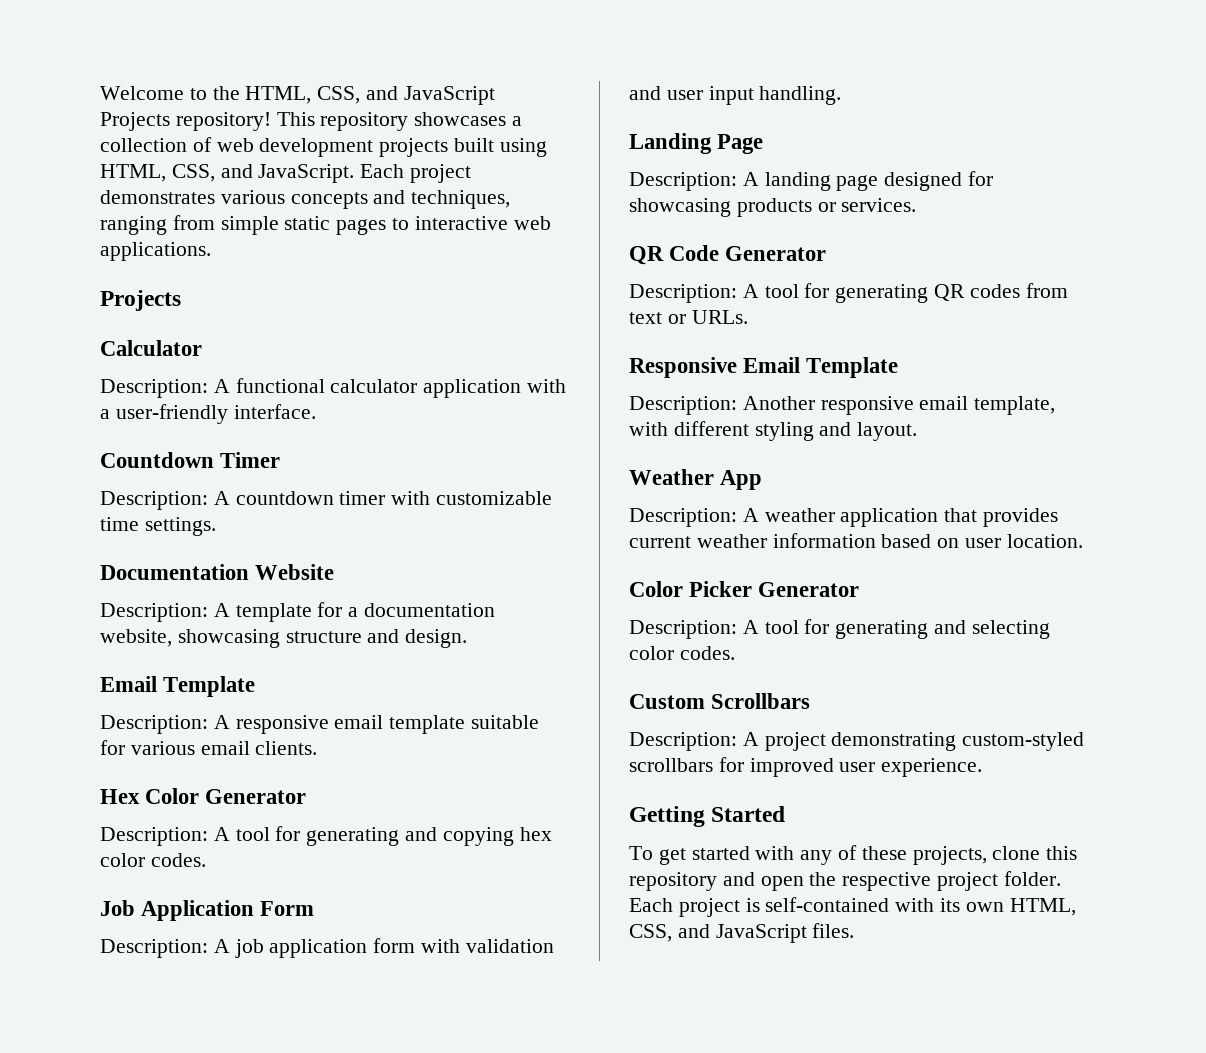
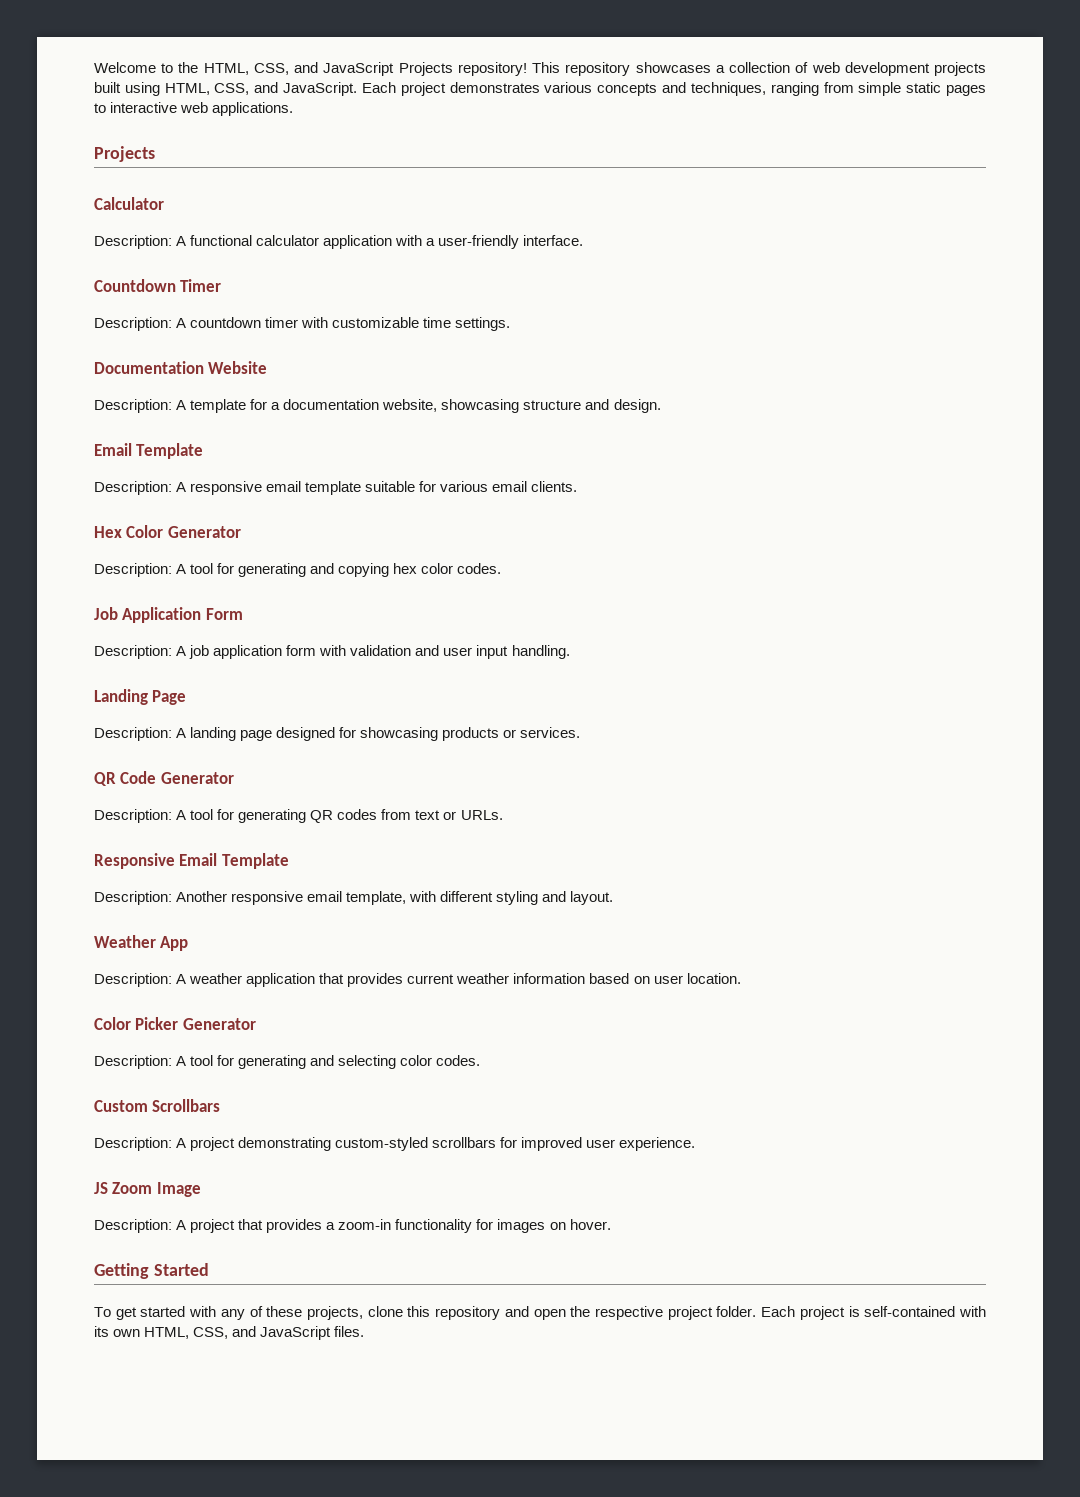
(983, 767) none -> [94,1182,201,1197] [94,1219,611,1233] // JS Zoom Image // Description: A project that provides a zoom-in functionality for images on hover.

